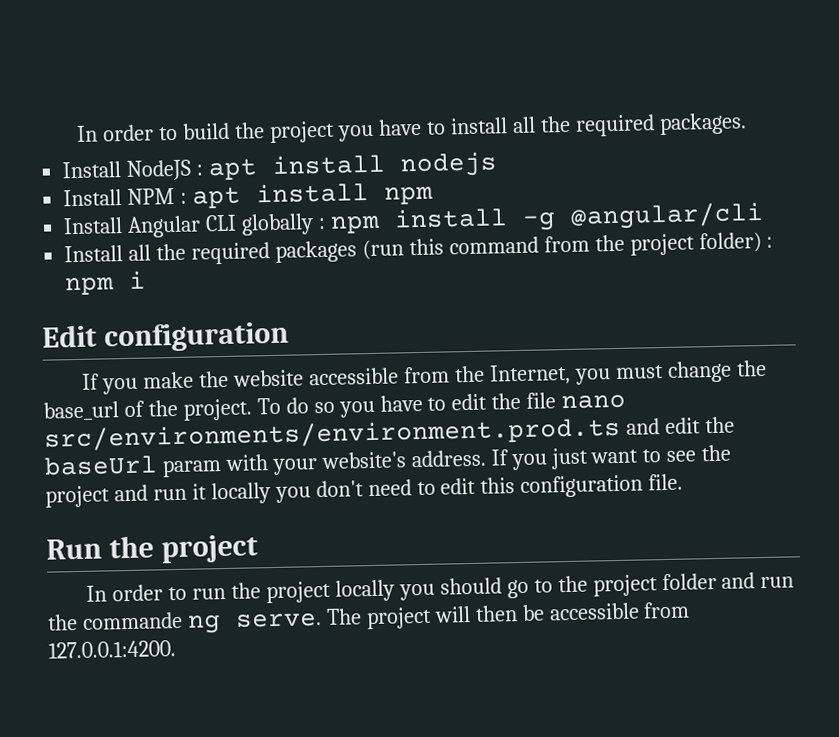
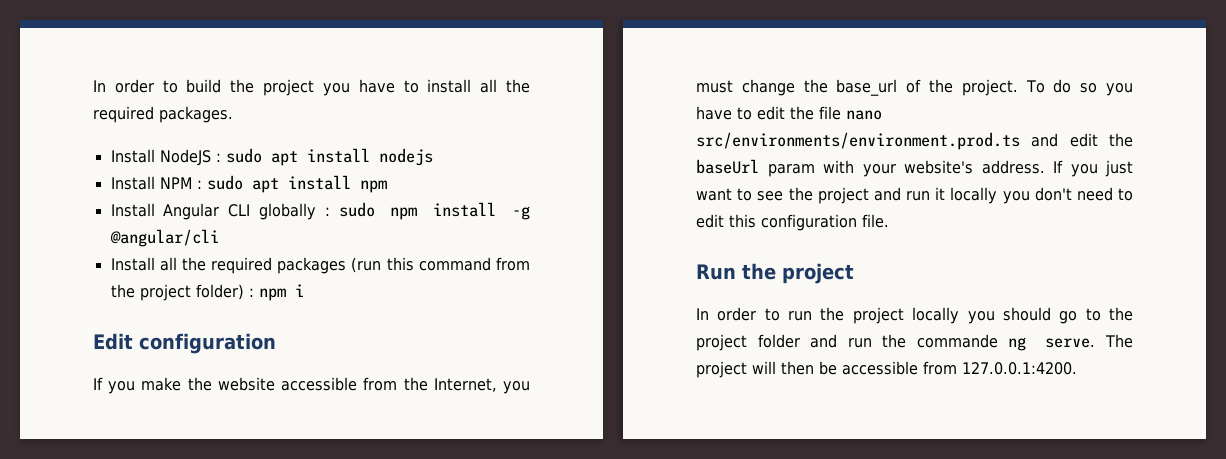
(205, 170) none -> [225,148,262,163] sudo
(188, 198) none -> [206,175,243,190] sudo
(326, 223) none -> [338,202,375,217] sudo

